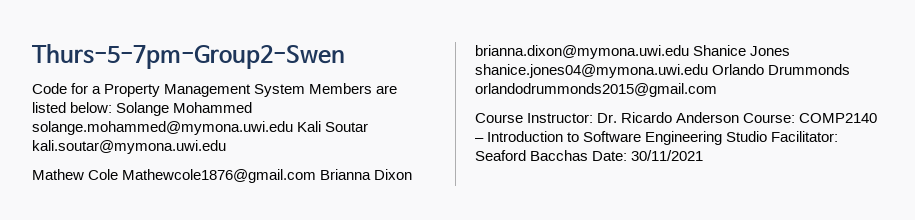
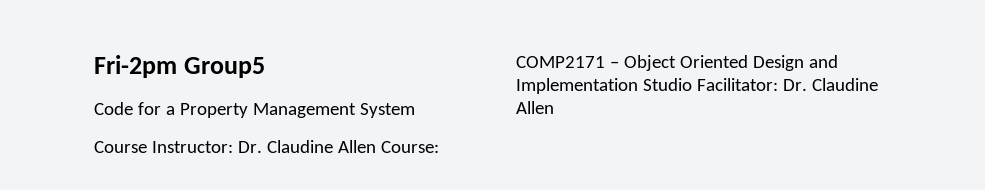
[32,44,345,69] Thurs-5-7pm-Group2-Swen -> [94,55,266,78] Fri-2pm Group5
[309,83,398,94] [32,102,253,116] [32,121,369,135] [32,140,226,154] [32,169,413,183] [475,45,791,59] [475,64,851,78] [475,83,717,97] [475,112,878,123] [475,131,839,145] [475,150,704,161] Members are listed below: Solange Mohammed solange.mohammed@mymona.uwi.edu Kali Soutar kali.soutar@mymona.uwi.edu // Mathew Cole Mathewcole1876@gmail.com Brianna Dixon brianna.dixon@mymona.uwi.edu Shanice Jones shanice.jones04@mymona.uwi.edu Orlando Drummonds orlandodrummonds2015@gmail.com // Course Instructor: Dr. Ricardo Anderson Course: COMP2140 – Introduction to Software Engineering Studio Facilitator: Seaford Bacchas Date: 30/11/2021 -> [94,140,439,153] [516,55,838,71] [516,78,878,94] [516,101,554,114] // Course Instructor: Dr. Claudine Allen Course: COMP2171 – Object Oriented Design and Implementation Studio Facilitator: Dr. Claudine Allen

